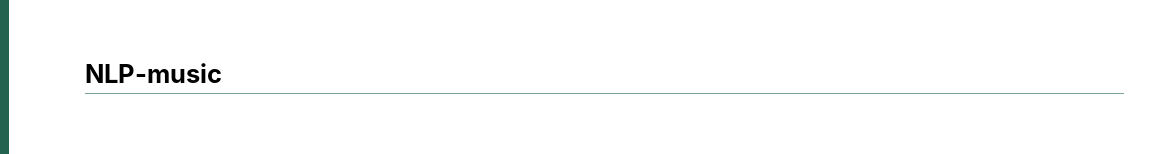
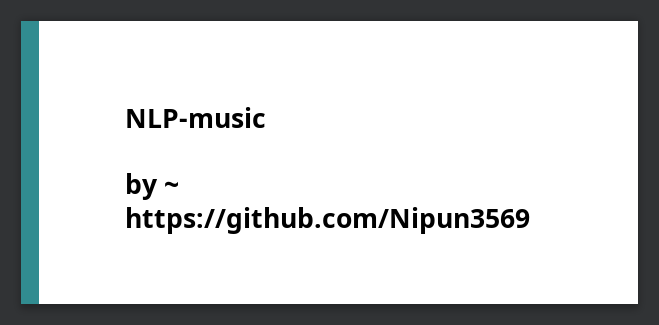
(222, 73) none -> [125,173,180,200] [125,207,530,234] // by ~ https://github.com/Nipun3569

